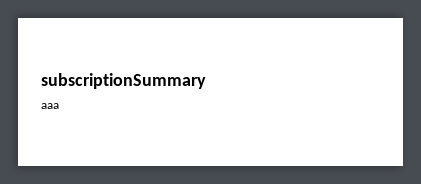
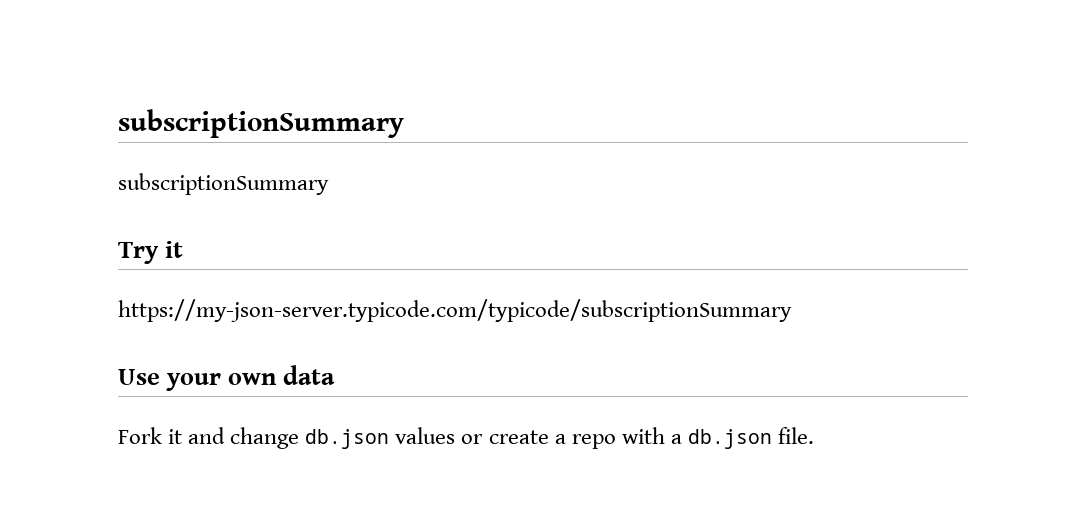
[41,73,206,89] [41,103,59,109] subscriptionSummary // aaa -> [118,109,404,138] [118,173,329,195] [118,241,184,264] [118,299,792,322] [118,365,336,391] [118,427,814,449] subscriptionSummary // subscriptionSummary // Try it // https://my-json-server.typicode.com/typicode/subscriptionSummary // Use your own data // Fork it and change db.json values or create a repo with a db.json file.

